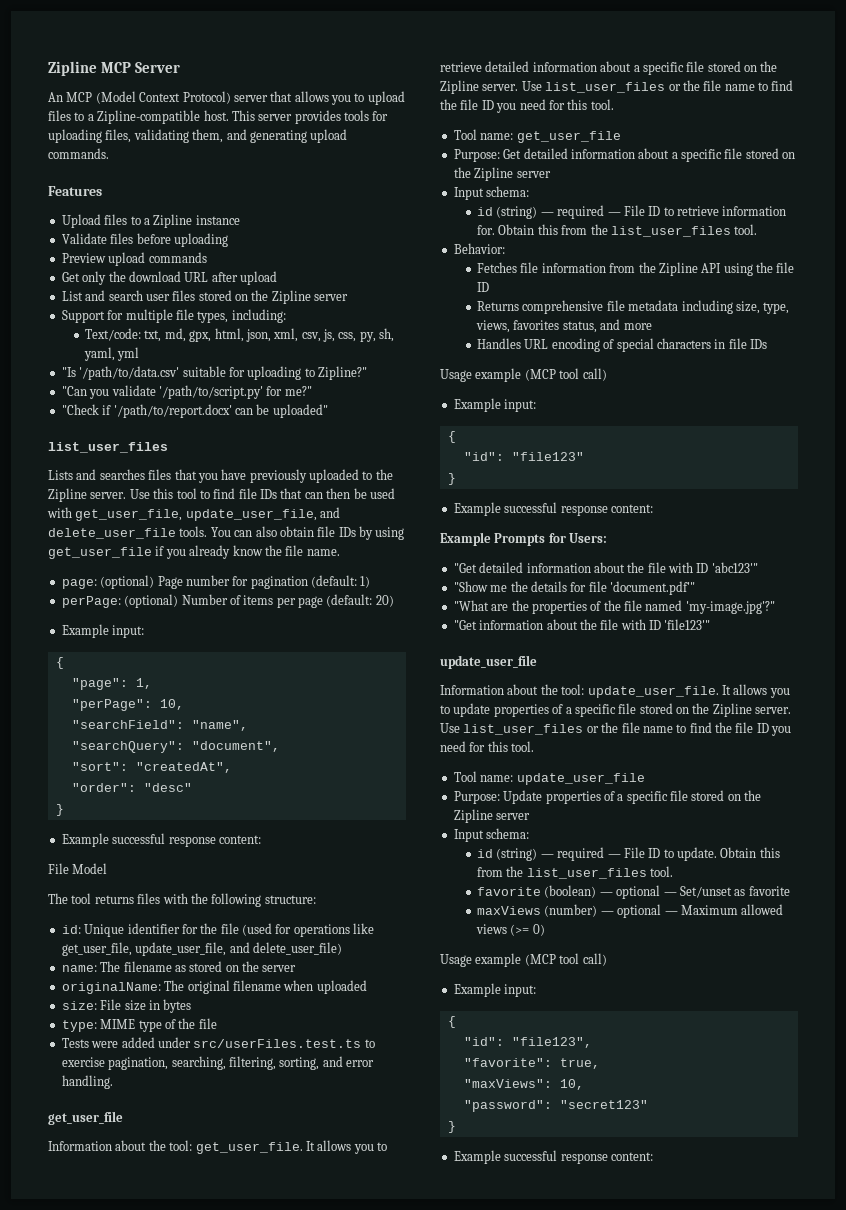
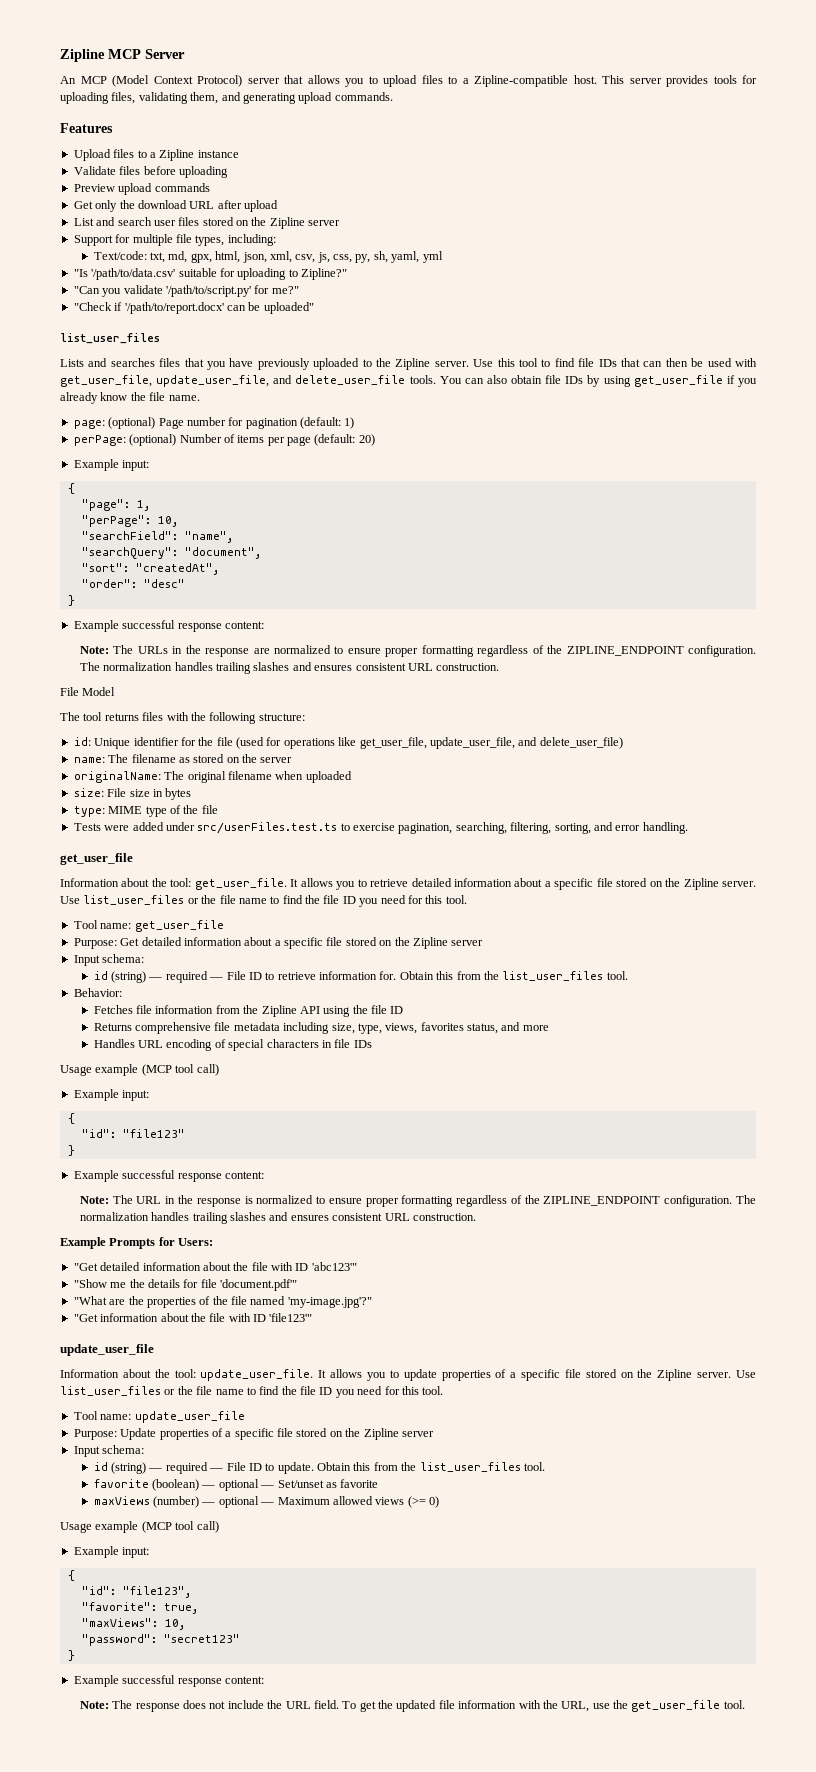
(261, 839) none -> [79,645,757,657] [79,662,500,674] // Note: The URLs in the response are normalized to ensure proper formatting regardless of the ZIPLINE_ENDPOINT configuration. The normalization handles trailing slashes and ensures consistent URL construction.
(653, 508) none -> [79,1195,757,1207] [79,1212,476,1224] // Note: The URL in the response is normalized to ensure proper formatting regardless of the ZIPLINE_ENDPOINT configuration. The normalization handles trailing slashes and ensures consistent URL construction.
(653, 1156) none -> [79,1700,745,1712] // Note: The response does not include the URL field. To get the updated file information with the URL, use the get_user_file tool.

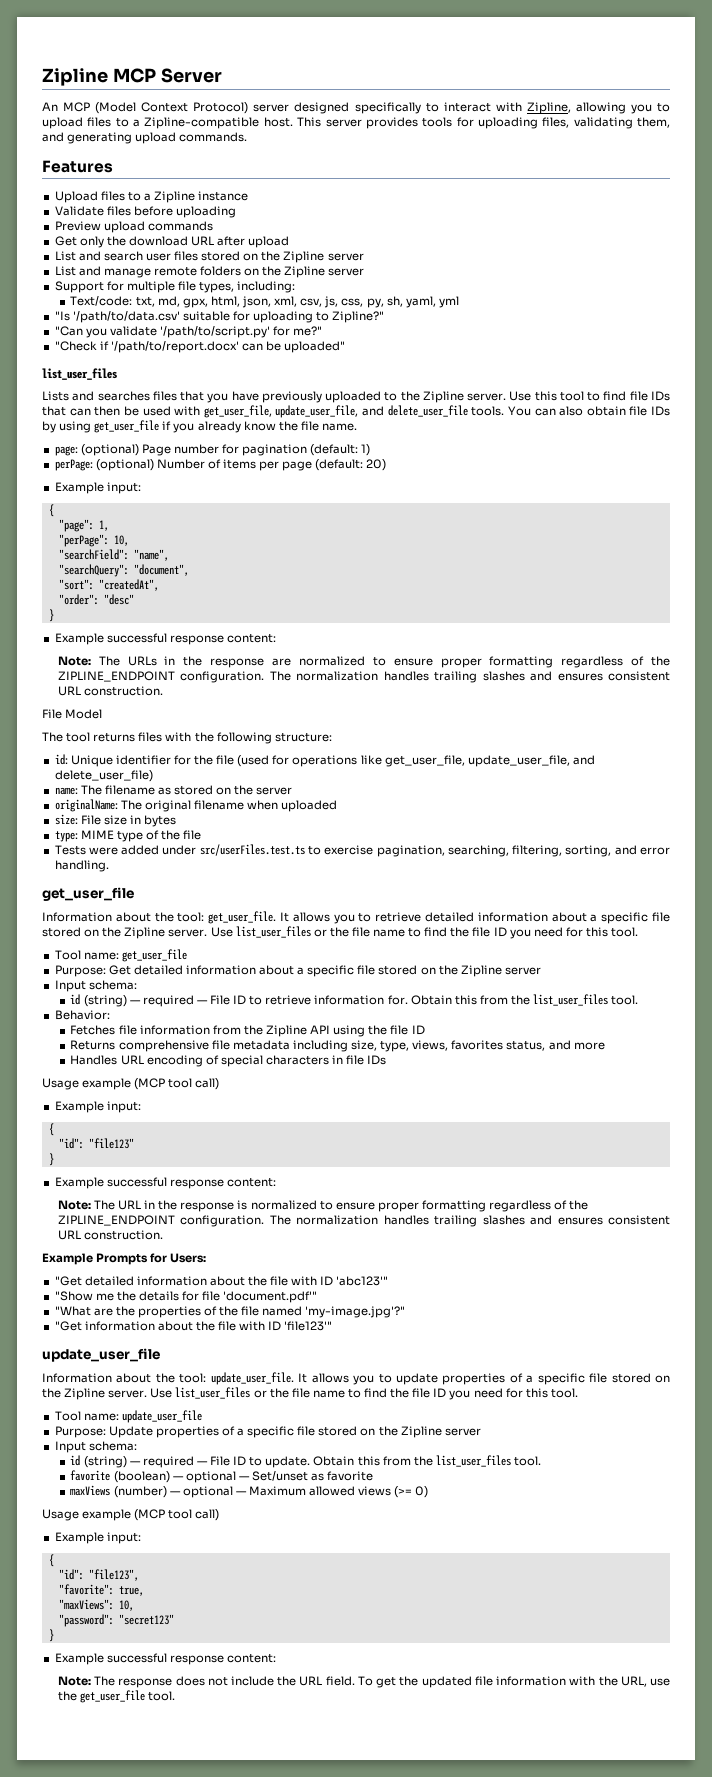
[284,75,340,84] that allows -> [294,102,626,114] designed specifically to interact with Zipline, allowing
(341, 223) none -> [54,266,365,278] // List and manage remote folders on the Zipline server

